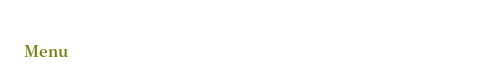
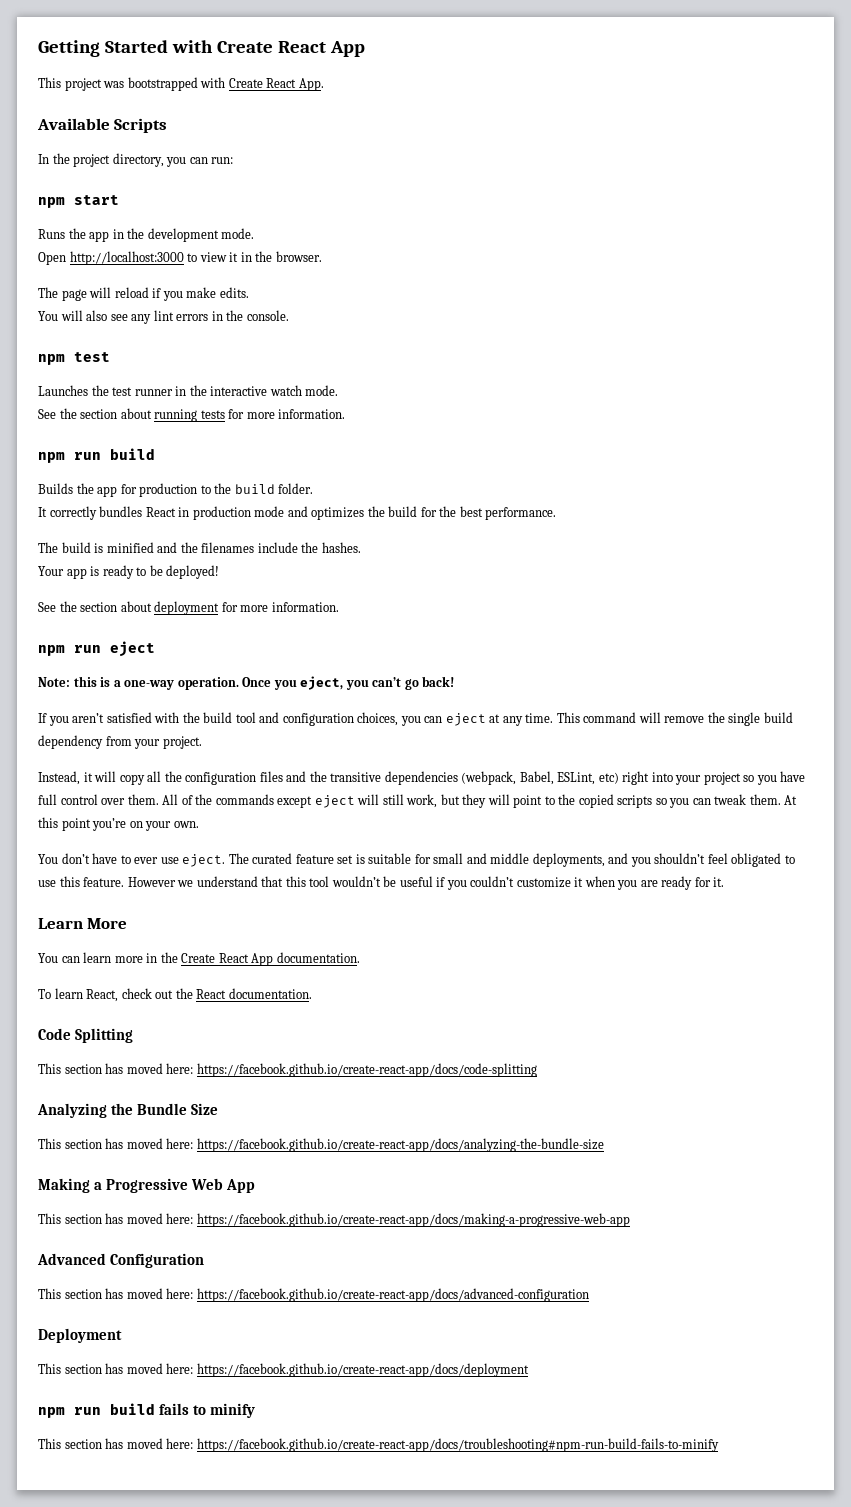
[24,45,68,57] Menu -> [38,40,365,57] [38,77,324,91] [37,118,168,133] [38,153,234,167] [38,195,119,208] [38,228,255,242] [38,251,322,265] [38,287,249,301] [38,310,289,324] [38,352,110,365] [38,385,339,396] [38,408,346,422] [38,448,155,463] [38,483,314,497] [38,506,557,520] [38,542,361,553] [38,565,220,579] [38,601,339,615] [38,641,155,657] [38,676,455,690] [38,712,793,726] [38,735,202,749] [38,771,806,785] [38,794,798,808] [38,817,199,831] [38,853,795,867] [38,876,725,890] [38,918,128,929] [38,952,360,966] [38,988,312,1002] [38,1028,133,1043] [38,1063,537,1077] [37,1103,218,1118] [38,1138,604,1152] [38,1178,255,1193] [38,1213,630,1227] [37,1253,204,1268] [38,1288,589,1302] [38,1328,122,1343] [38,1363,529,1377] [38,1403,255,1418] [38,1438,719,1452] Getting Started with Create React App // This project was bootstrapped with Create React App. // Available Scripts // In the project directory, you can run: // npm start // Runs the app in the development mode. // Open http://localhost:3000 to view it in the browser. // The page will reload if you make edits. // You will also see any lint errors in the console. // npm test // Launches the test runner in the interactive watch mode. // See the section about running tests for more information. // npm run build // Builds the app for production to the build folder. // It correctly bundles React in production mode and optimizes the build for the best performance. // The build is minified and the filenames include the hashes. // Your app is ready to be deployed! // See the section about deployment for more information. // npm run eject // Note: this is a one-way operation. Once you eject, you can’t go back! // If you aren’t satisfied with the build tool and configuration choices, you can eject at any time. This command will remove the single build dependency from your project. // Instead, it will copy all the configuration files and the transitive dependencies (webpack, Babel, ESLint, etc) right into your project so you have full control over them. All of the commands except eject will still work, but they will point to the copied scripts so you can tweak them. At this point you’re on your own. // You don’t have to ever use eject. The curated feature set is suitable for small and middle deployments, and you shouldn’t feel obligated to use this feature. However we understand that this tool wouldn’t be useful if you couldn’t customize it when you are ready for it. // Learn More // You can learn more in the Create React App documentation. // To learn React, check out the React documentation. // Code Splitting // This section has moved here: https://facebook.github.io/create-react-app/docs/code-splitting // Analyzing the Bundle Size // This section has moved here: https://facebook.github.io/create-react-app/docs/analyzing-the-bundle-size // Making a Progressive Web App // This section has moved here: https://facebook.github.io/create-react-app/docs/making-a-progressive-web-app // Advanced Configuration // This section has moved here: https://facebook.github.io/create-react-app/docs/advanced-configuration // Deployment // This section has moved here: https://facebook.github.io/create-react-app/docs/deployment // npm run build fails to minify // This section has moved here: https://facebook.github.io/create-react-app/docs/troubleshooting#npm-run-build-fails-to-minify

